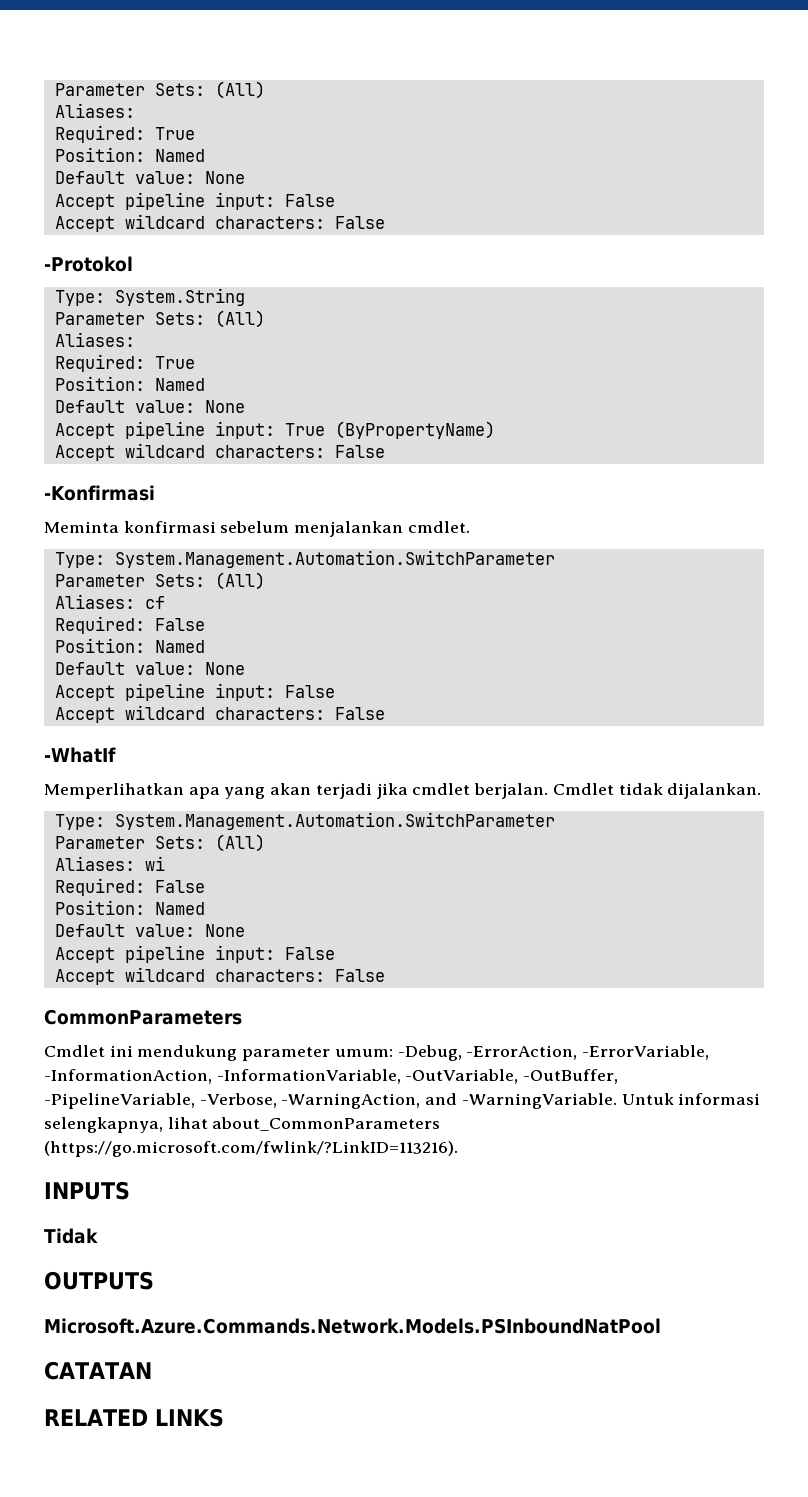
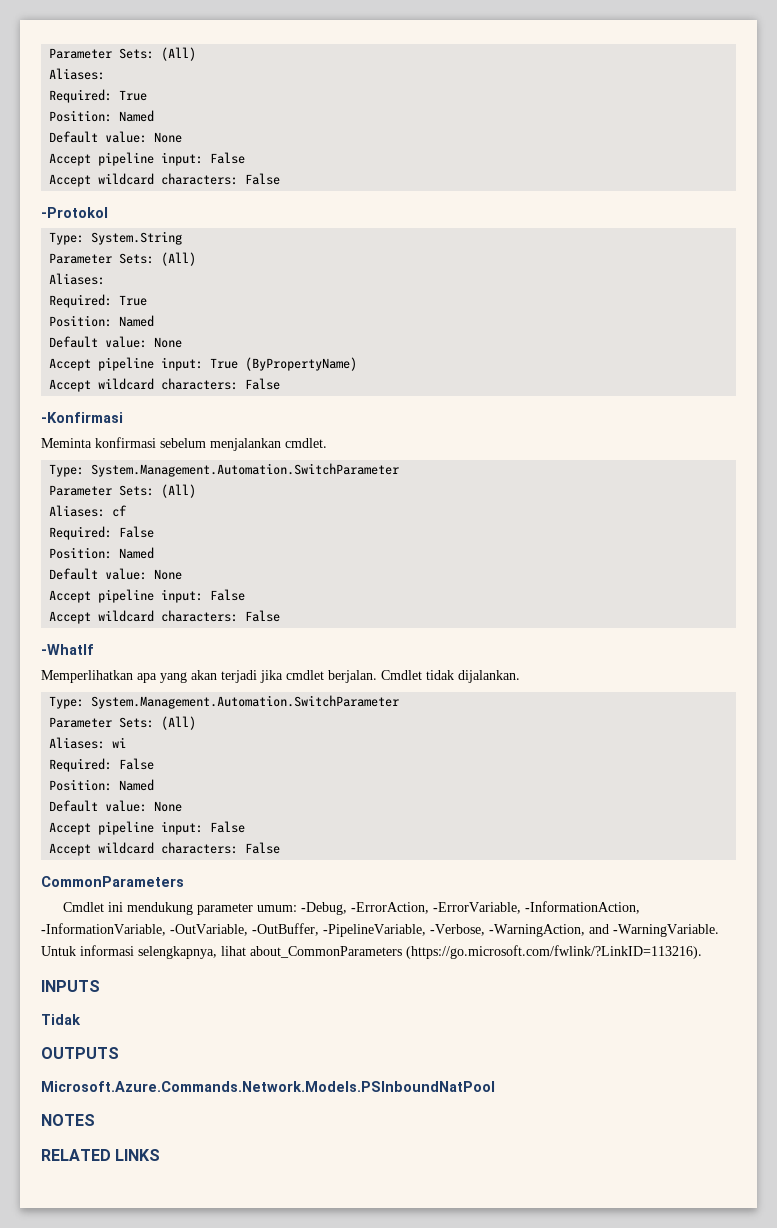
[44,1361,152,1380] CATATAN -> [41,1114,95,1126] NOTES

